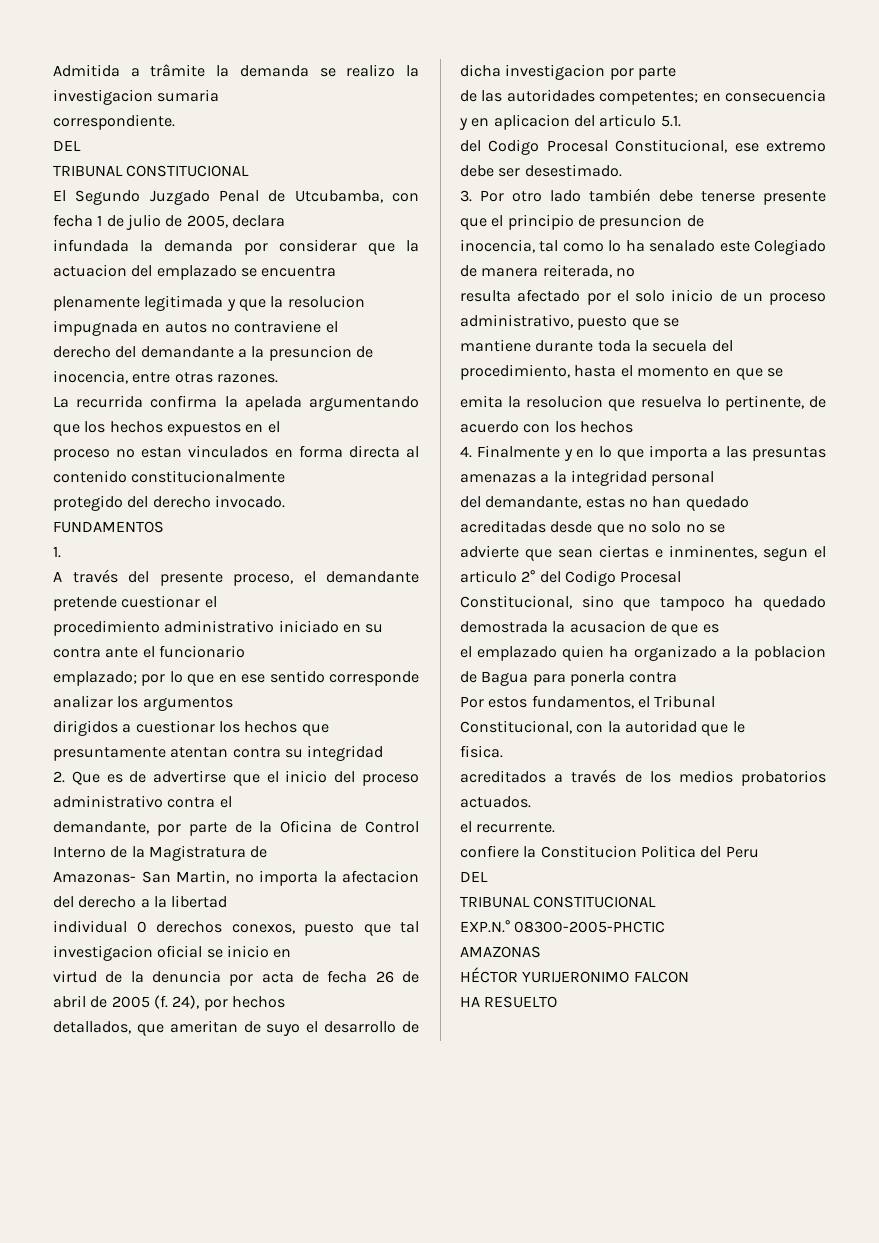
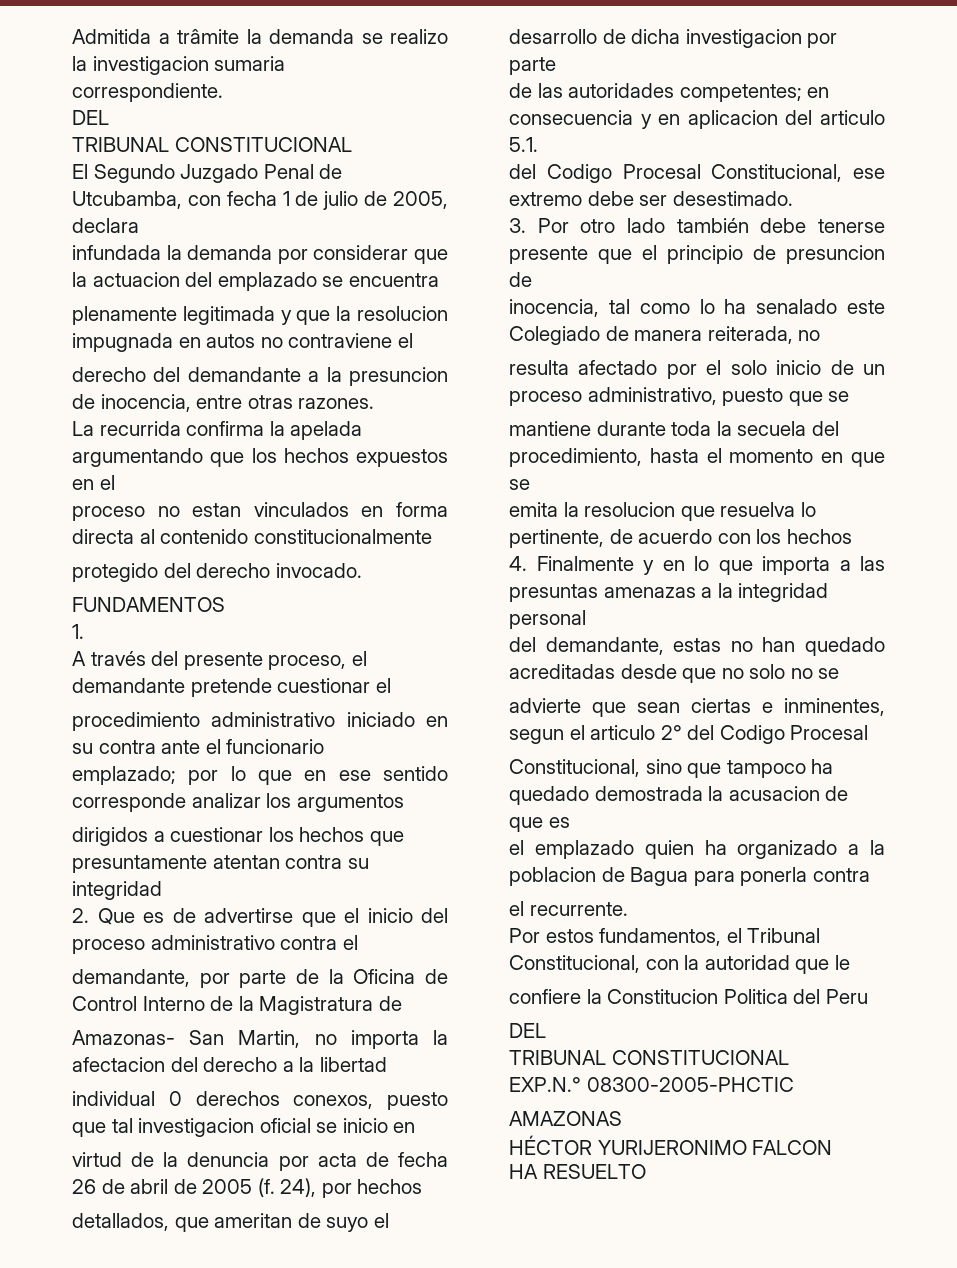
(678, 677) none -> [509,901,628,916] // el recurrente.
[460,745,503,758] [460,769,826,786] [460,796,531,808] [460,821,556,833] // fisica. // acreditados a través de los medios probatorios actuados. // el recurrente. -> (850, 962) none

